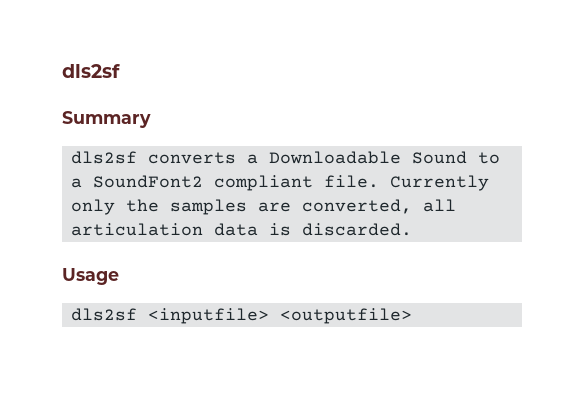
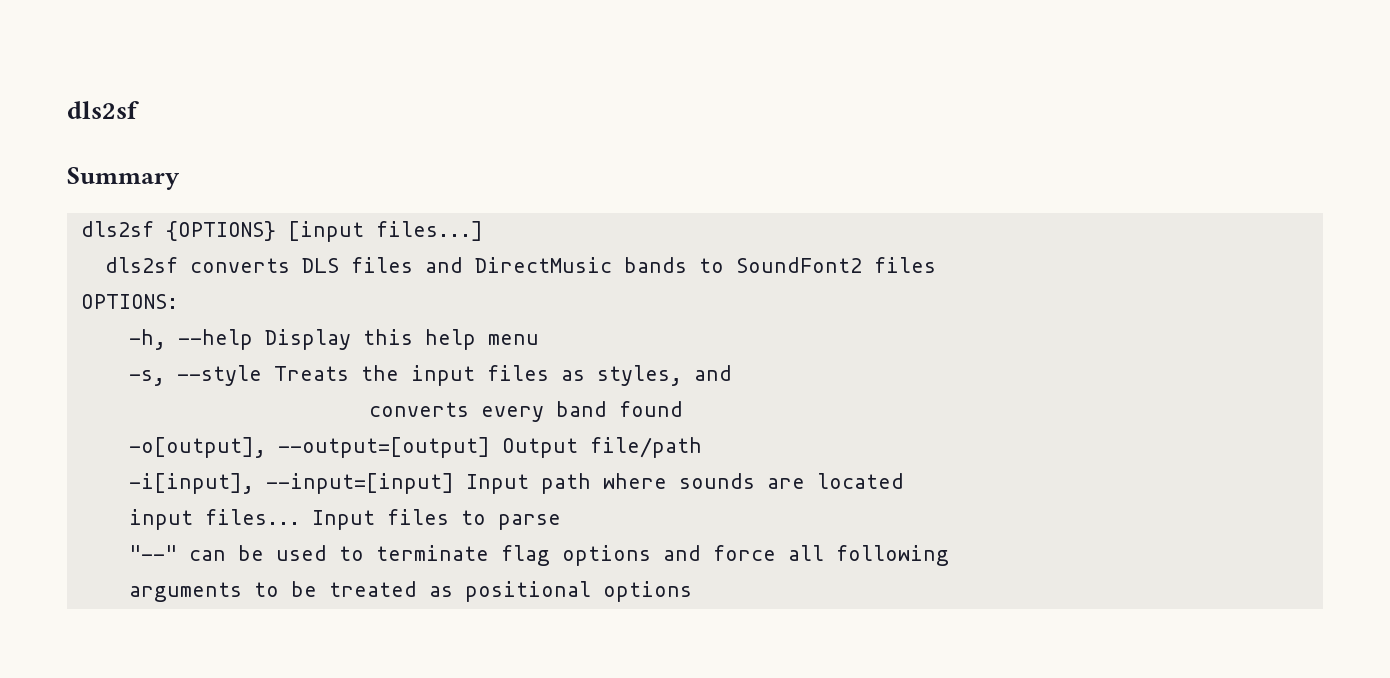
[148,151,500,164] [71,175,489,191] [71,199,456,215] [71,223,412,236] [62,268,119,285] [71,308,412,324] converts a Downloadable Sound to a SoundFont2 compliant file. Currently only the samples are converted, all articulation data is discarded. // Usage // dls2sf <inputfile> <outputfile> -> [165,221,483,242] [104,257,936,273] [80,294,178,309] [128,329,539,350] [128,365,732,386] [368,401,683,422] [128,437,702,458] [128,473,904,494] [128,509,561,530] [128,545,949,566] [128,581,692,602] {OPTIONS} [input files...] // dls2sf converts DLS files and DirectMusic bands to SoundFont2 files // OPTIONS: // -h, --help Display this help menu // -s, --style Treats the input files as styles, and // converts every band found // -o[output], --output=[output] Output file/path // -i[input], --input=[input] Input path where sounds are located // input files... Input files to parse // "--" can be used to terminate flag options and force all following // arguments to be treated as positional options

